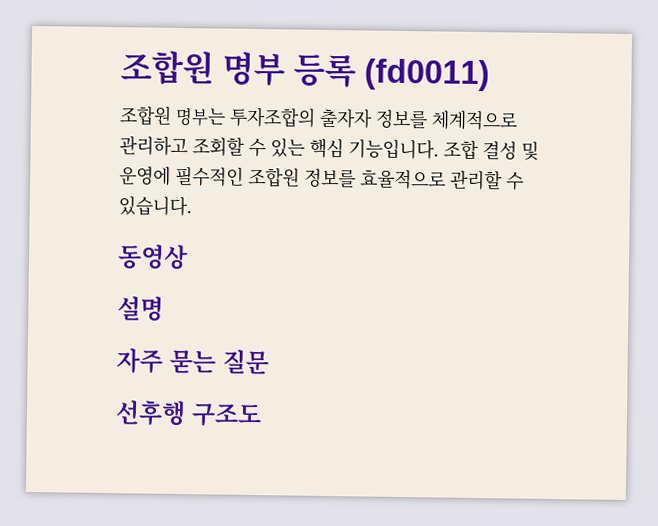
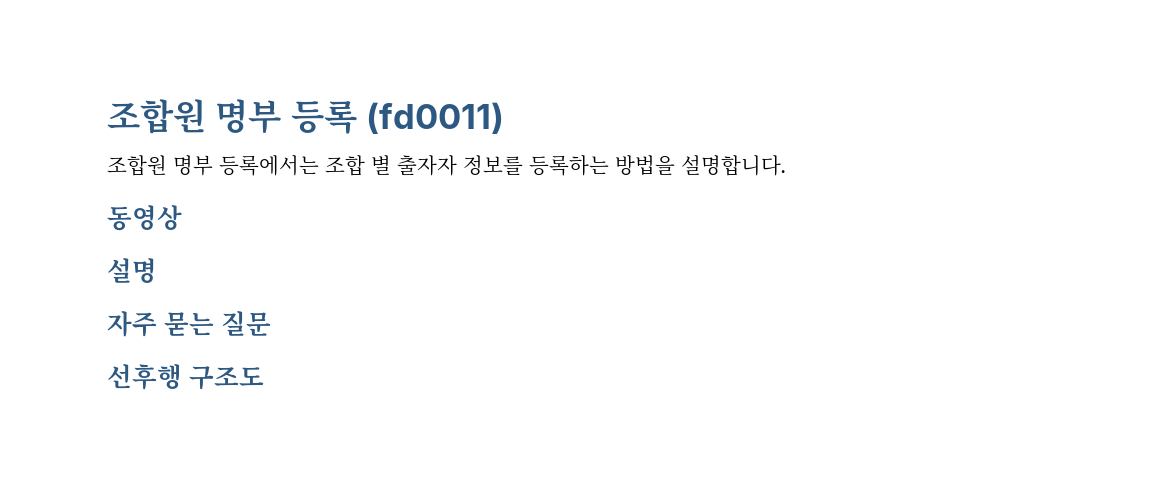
[175,106,518,131] [119,136,539,161] [119,165,524,191] [118,195,192,217] 명부는 투자조합의 출자자 정보를 체계적으로 관리하고 조회할 수 있는 핵심 기능입니다. 조합 결성 및 운영에 필수적인 조합원 정보를 효율적으로 관리할 수 있습니다. -> [173,155,785,176] 명부 등록에서는 조합 별 출자자 정보를 등록하는 방법을 설명합니다.

